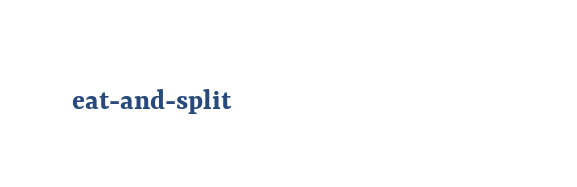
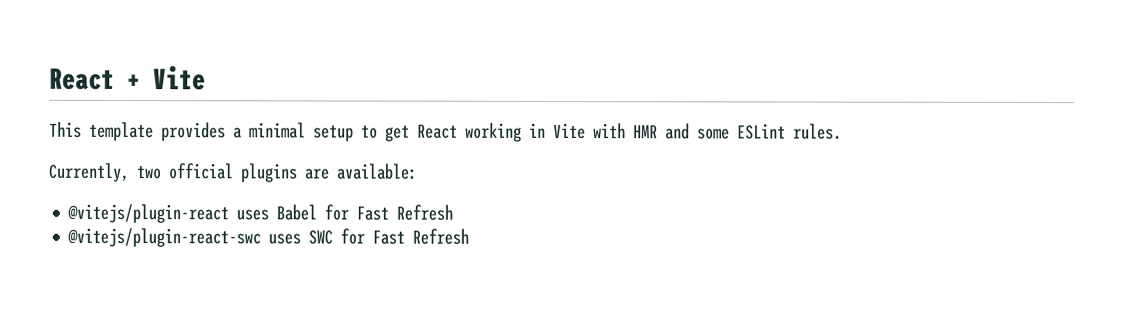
[72,89,232,114] eat-and-split -> [49,65,206,91] [49,121,842,142] [48,162,417,183] [67,203,454,224] [67,227,470,248] React + Vite // This template provides a minimal setup to get React working in Vite with HMR and some ESLint rules. // Currently, two official plugins are available: // @vitejs/plugin-react uses Babel for Fast Refresh // @vitejs/plugin-react-swc uses SWC for Fast Refresh

